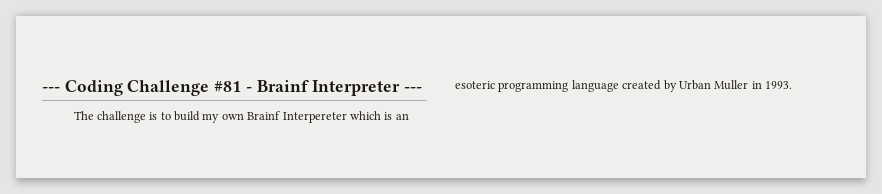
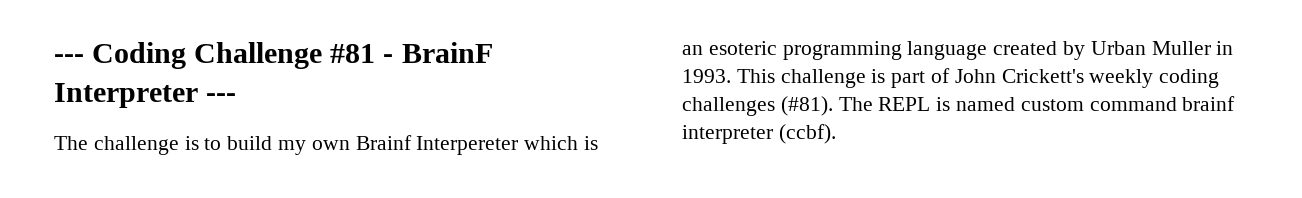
[256,80,309,92] Brainf -> [401,42,493,63] BrainF
(792, 85) none -> [736,68,1220,88] [682,96,1236,116] [682,124,836,144] This challenge is part of John Crickett's weekly coding challenges (#81). The REPL is named custom command brainf interpreter (ccbf).

